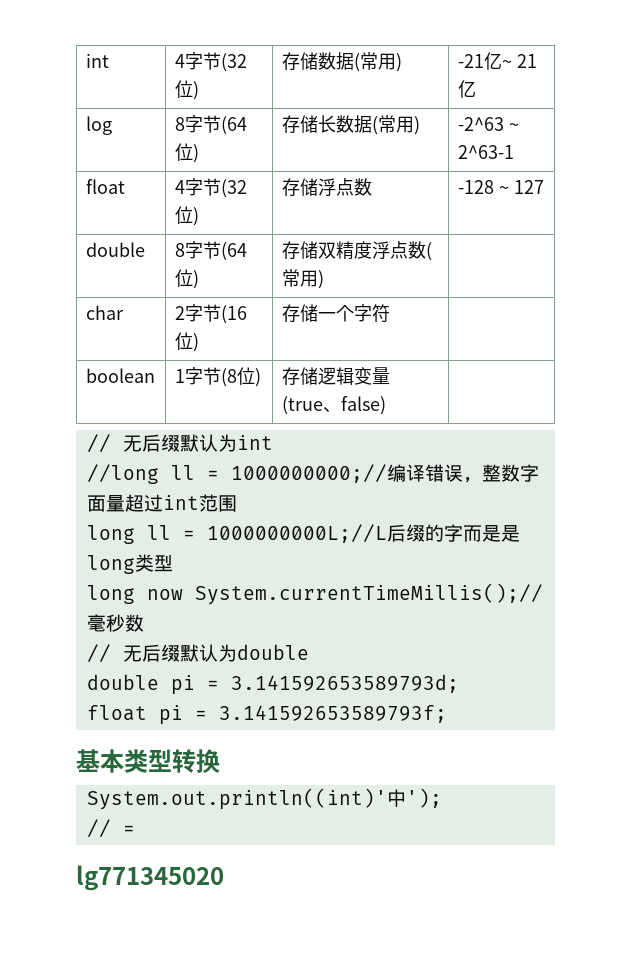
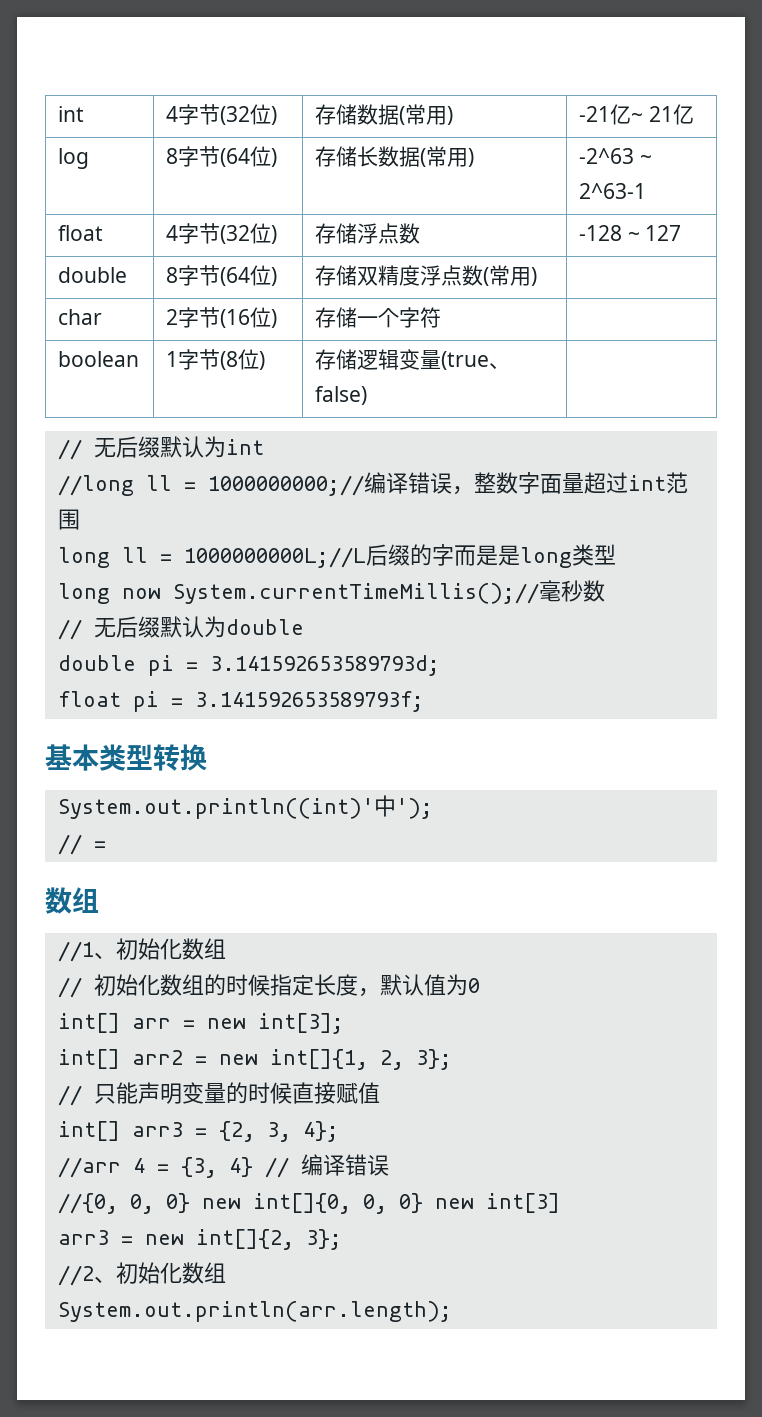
[76,865,224,891] lg771345020 -> [45,887,99,914] [57,938,226,962] [57,974,480,998] [57,1013,344,1034] [57,1049,452,1070] [57,1082,380,1106] [57,1121,339,1142] [57,1154,389,1178] [57,1193,560,1214] [57,1229,342,1250] [57,1262,226,1286] [57,1301,452,1322] 数组 // //1、初始化数组 // // 初始化数组的时候指定长度，默认值为0 // int[] arr = new int[3]; // int[] arr2 = new int[]{1, 2, 3}; // // 只能声明变量的时候直接赋值 // int[] arr3 = {2, 3, 4}; // //arr 4 = {3, 4} // 编译错误 // //{0, 0, 0} new int[]{0, 0, 0} new int[3] // arr3 = new int[]{2, 3}; // //2、初始化数组 // System.out.println(arr.length);

